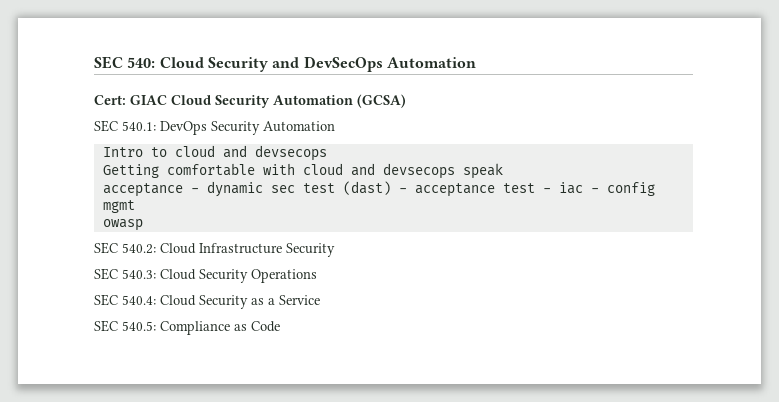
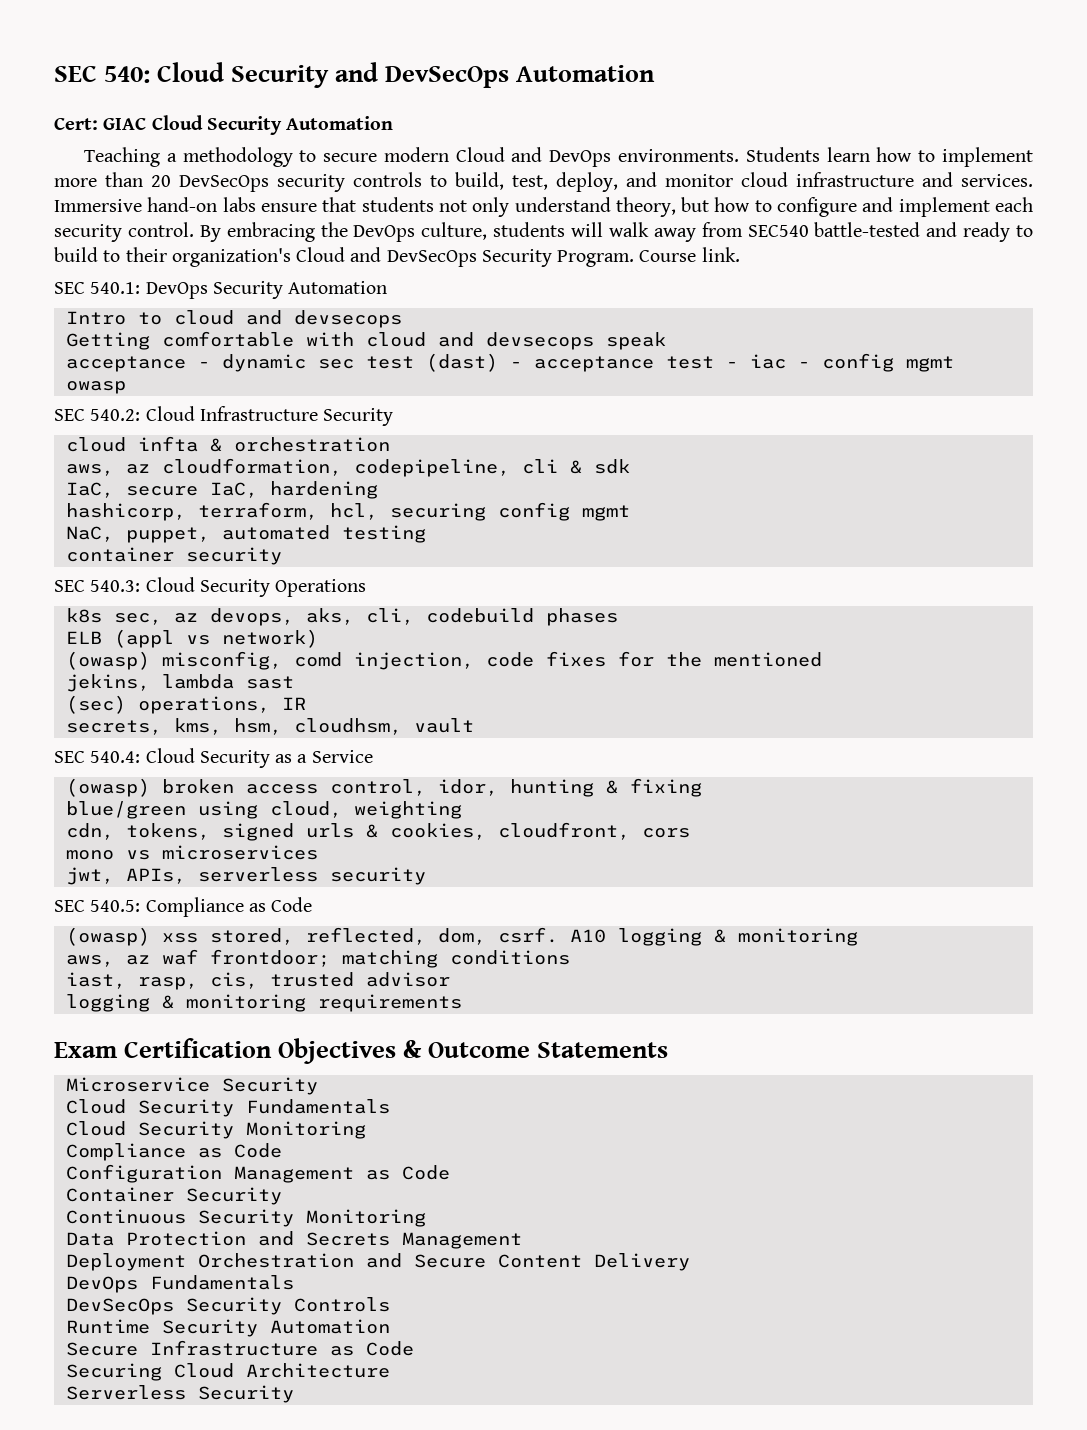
[357,94,406,108] (GCSA) -> [83,147,1033,167] [54,172,1033,192] [54,197,1033,217] [54,222,1033,242] [54,247,740,267] // Teaching a methodology to secure modern Cloud and DevOps environments. Students learn how to implement more than 20 DevSecOps security controls to build, test, deploy, and monitor cloud infrastructure and services. Immersive hand-on labs ensure that students not only understand theory, but how to configure and implement each security control. By embracing the DevOps culture, students will walk away from SEC540 battle-tested and ready to build to their organization's Cloud and DevSecOps Security Program. Course link.
(335, 250) none -> [65,436,390,452] [65,458,630,477] [65,481,378,499] [65,502,630,521] [65,525,426,543] [65,547,282,565] // cloud infta & orchestration // aws, az cloudformation, codepipeline, cli & sdk // IaC, secure IaC, hardening // hashicorp, terraform, hcl, securing config mgmt // NaC, puppet, automated testing // container security
(317, 276) none -> [65,608,618,626] [65,629,318,648] [65,651,822,670] [65,674,294,692] [65,695,306,714] [65,718,474,735] // k8s sec, az devops, aks, cli, codebuild phases // ELB (appl vs network) // (owasp) misconfig, comd injection, code fixes for the mentioned // jekins, lambda sast // (sec) operations, IR // secrets, kms, hsm, cloudhsm, vault
(320, 300) none -> [65,778,702,797] [65,801,462,819] [65,822,690,841] [65,845,318,860] [65,867,426,885] // (owasp) broken access control, idor, hunting & fixing // blue/green using cloud, weighting // cdn, tokens, signed urls & cookies, cloudfront, cors // mono vs microservices // jwt, APIs, serverless security
(280, 326) none -> [65,927,858,946] [65,949,570,968] [65,972,450,990] [65,994,462,1012] [54,1038,669,1064] [65,1077,318,1095] [65,1099,390,1117] [65,1121,366,1139] [65,1143,282,1161] [65,1164,450,1183] [65,1187,282,1205] [65,1209,426,1227] [65,1231,522,1249] [65,1253,690,1271] [65,1275,294,1293] [65,1297,390,1315] [65,1319,390,1337] [65,1340,414,1356] [65,1363,390,1381] [65,1385,294,1403] // (owasp) xss stored, reflected, dom, csrf. A10 logging & monitoring // aws, az waf frontdoor; matching conditions // iast, rasp, cis, trusted advisor // logging & monitoring requirements // Exam Certification Objectives & Outcome Statements // Microservice Security // Cloud Security Fundamentals // Cloud Security Monitoring // Compliance as Code // Configuration Management as Code // Container Security // Continuous Security Monitoring // Data Protection and Secrets Management // Deployment Orchestration and Secure Content Delivery // DevOps Fundamentals // DevSecOps Security Controls // Runtime Security Automation // Secure Infrastructure as Code // Securing Cloud Architecture // Serverless Security

